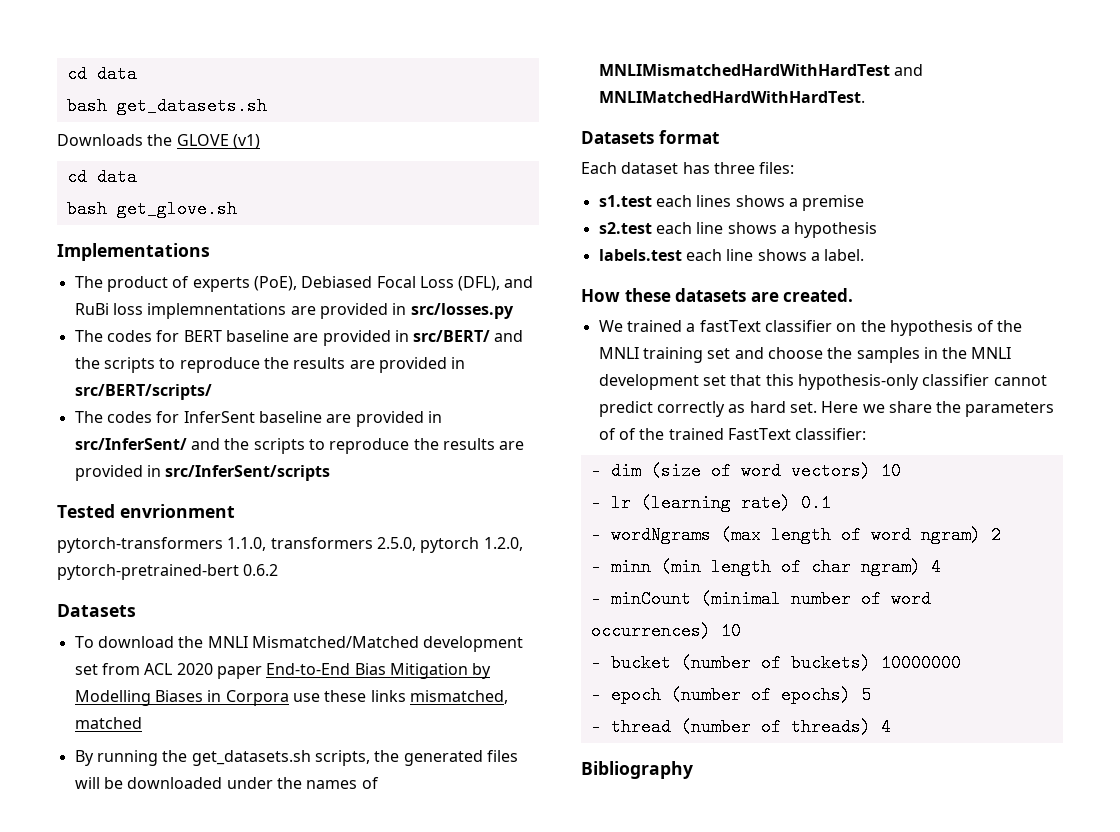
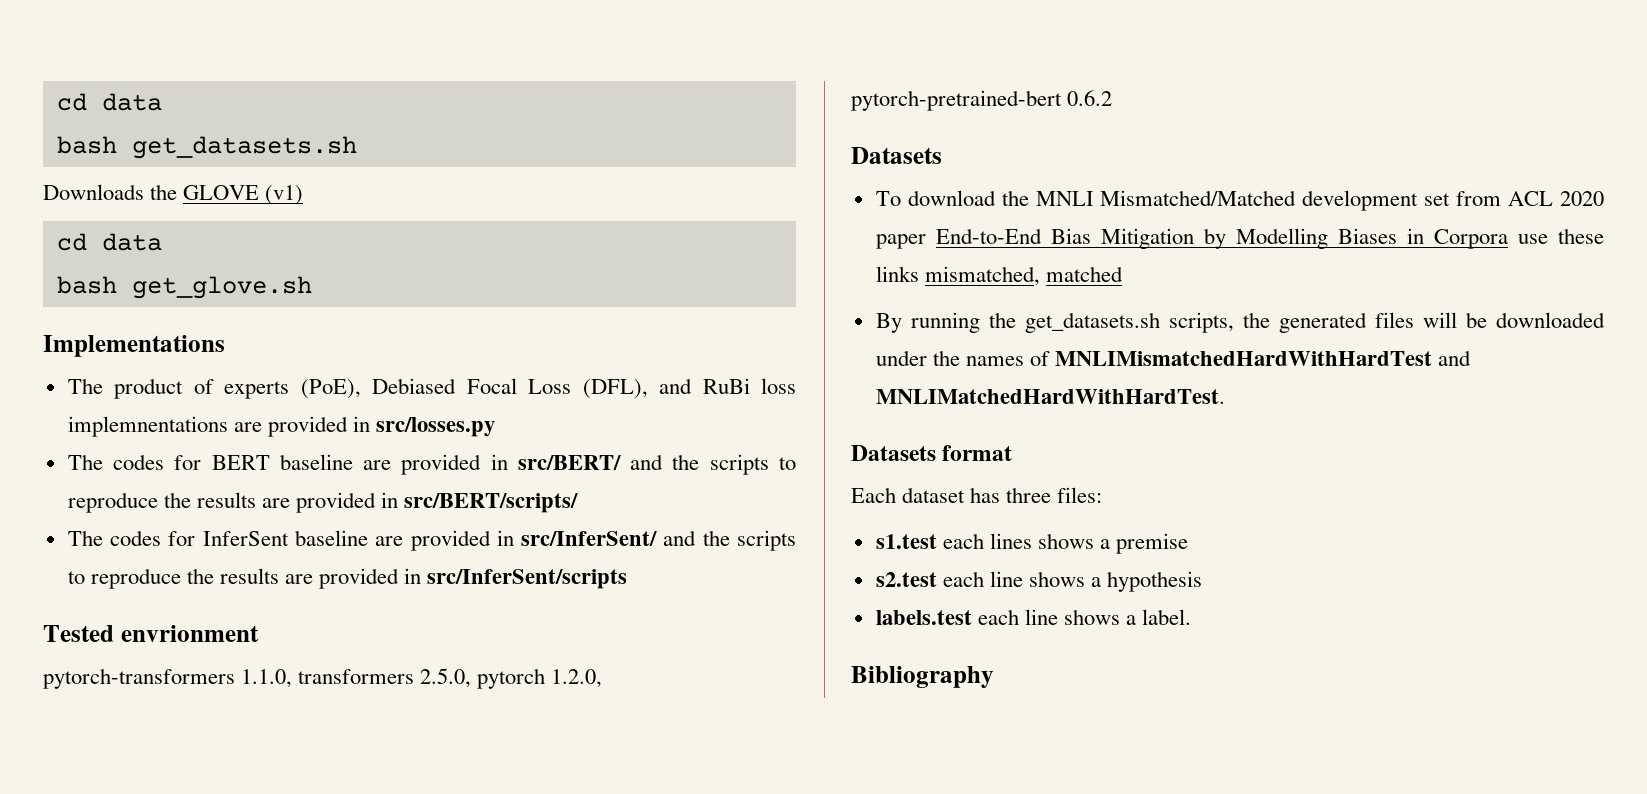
[581,288,854,302] [598,320,1023,336] [598,347,1012,363] [598,374,1047,390] [598,401,1055,417] [598,428,867,440] [590,462,901,480] [590,494,831,512] [590,526,1001,544] [590,558,941,576] [590,590,931,608] [590,622,741,640] [590,654,961,672] [590,686,871,704] [590,718,891,736] // How these datasets are created. // We trained a fastText classifier on the hypothesis of the MNLI training set and choose the samples in the MNLI development set that this hypothesis-only classifier cannot predict correctly as hard set. Here we share the parameters of of the trained FastText classifier: // - dim (size of word vectors) 10 // - lr (learning rate) 0.1 // - wordNgrams (max length of word ngram) 2 // - minn (min length of char ngram) 4 // - minCount (minimal number of word occurrences) 10 // - bucket (number of buckets) 10000000 // - epoch (number of epochs) 5 // - thread (number of threads) 4 -> (1192, 617) none

